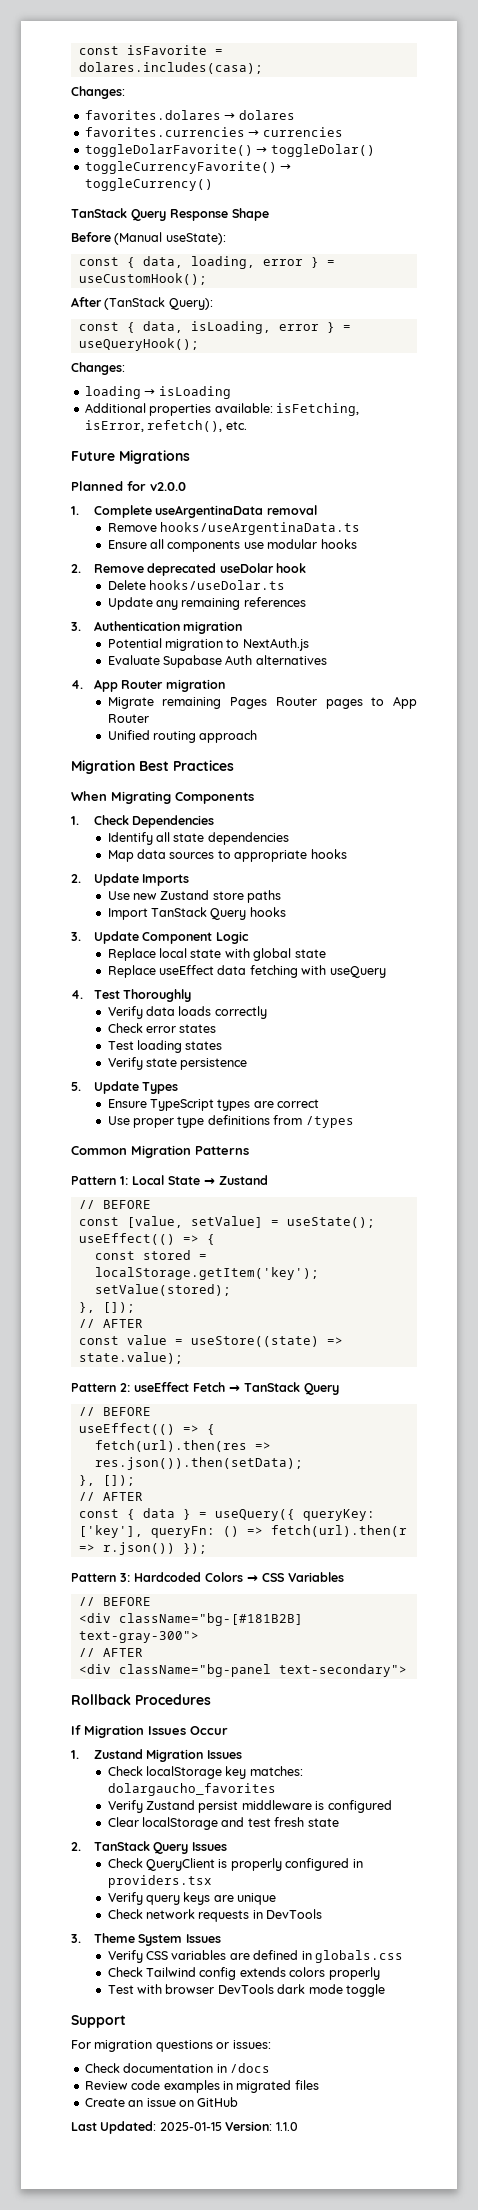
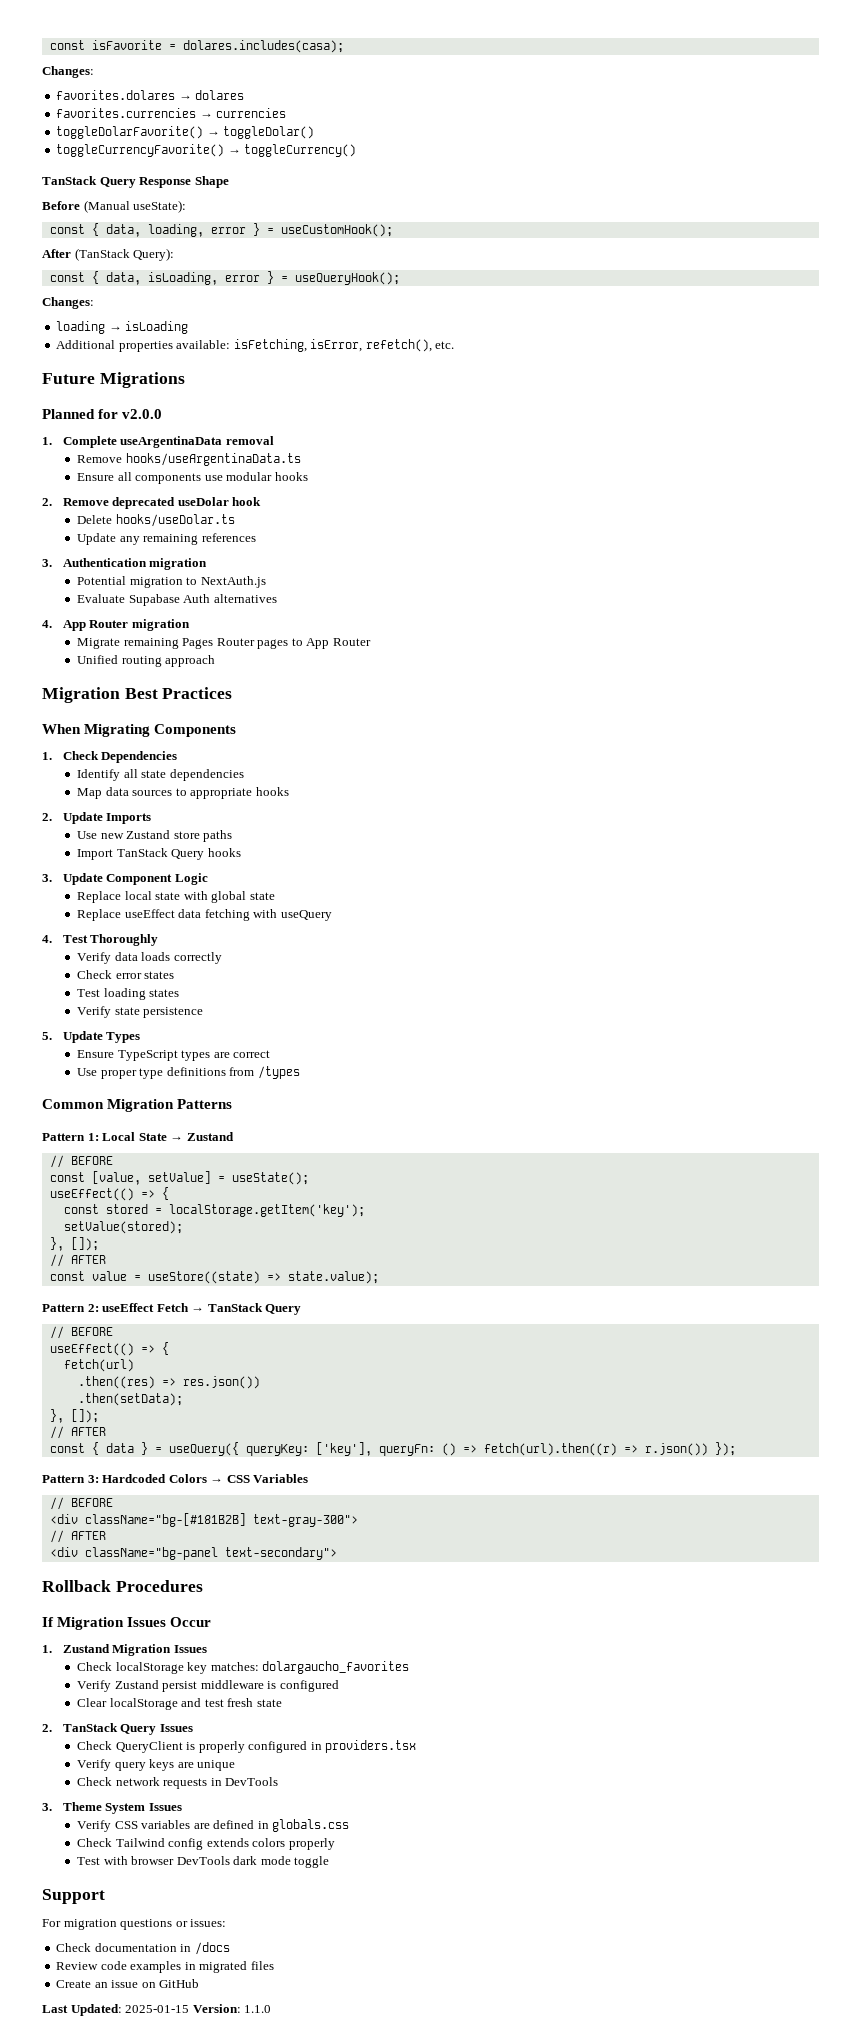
[94,1440,271,1452] [94,1457,303,1470] fetch(url).then(res => res.json()).then(setData); -> [63,1359,134,1372] [77,1376,260,1389] [77,1393,183,1406] fetch(url) // .then((res) => res.json()) // .then(setData);
[270,1525,407,1537] fetch(url).then(r -> [483,1443,617,1456] fetch(url).then((r)

